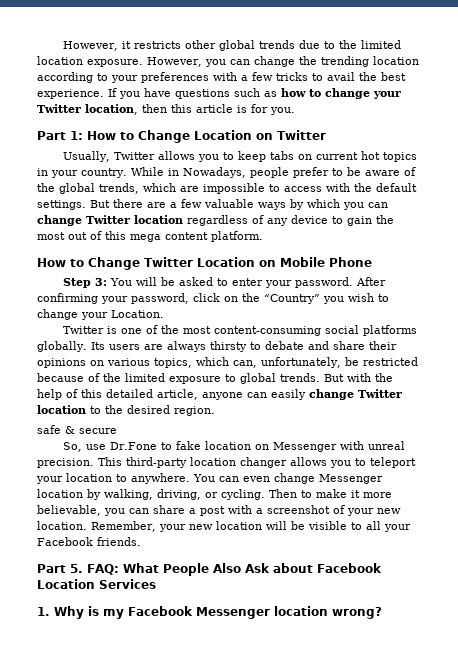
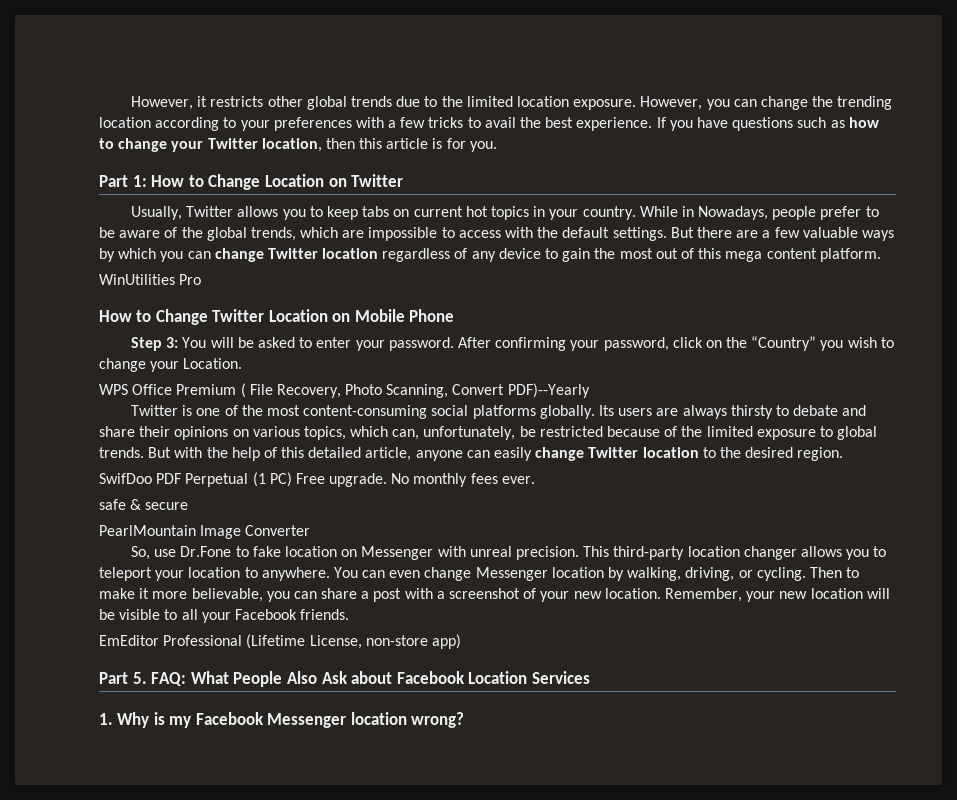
(263, 236) none -> [99,274,202,285] // WinUtilities Pro
(164, 314) none -> [99,383,590,398] // WPS Office Premium ( File Recovery, Photo Scanning, Convert PDF)--Yearly
(215, 411) none -> [99,472,535,487] // SwifDoo PDF Perpetual (1 PC) Free upgrade. No monthly fees ever.
(117, 431) none -> [99,525,311,539] // PearlMountain Image Converter
(141, 541) none -> [99,634,461,649] // EmEditor Professional (Lifetime License, non-store app)

